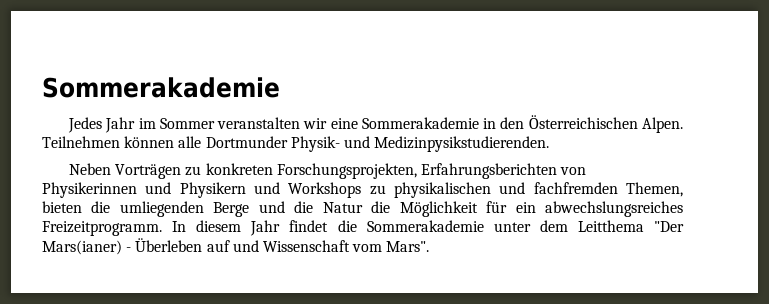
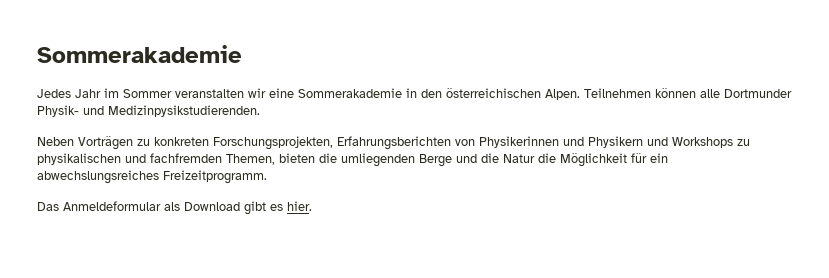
[528,115,638,129] Österreichischen -> [446,88,541,98] österreichischen
[172,220,685,236] [42,238,430,255] In diesem Jahr findet die Sommerakademie unter dem Leitthema "Der Mars(ianer) - Überleben auf und Wissenschaft vom Mars". -> [37,201,312,215] // Das Anmeldeformular als Download gibt es hier.

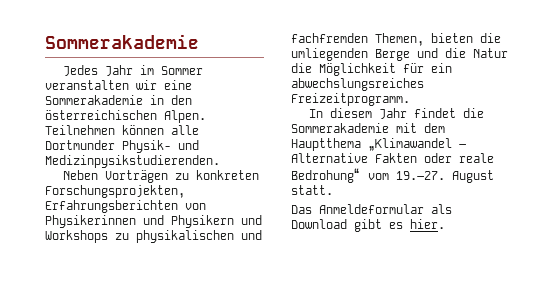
(267, 177) none -> [308,108,484,119] [291,123,445,133] [291,138,466,151] [291,153,494,163] [291,168,494,183] [291,185,333,195] // In diesem Jahr findet die Sommerakademie mit dem Hauptthema „Klimawandel – Alternative Fakten oder reale Bedrohung“ vom 19.–27. August statt.

